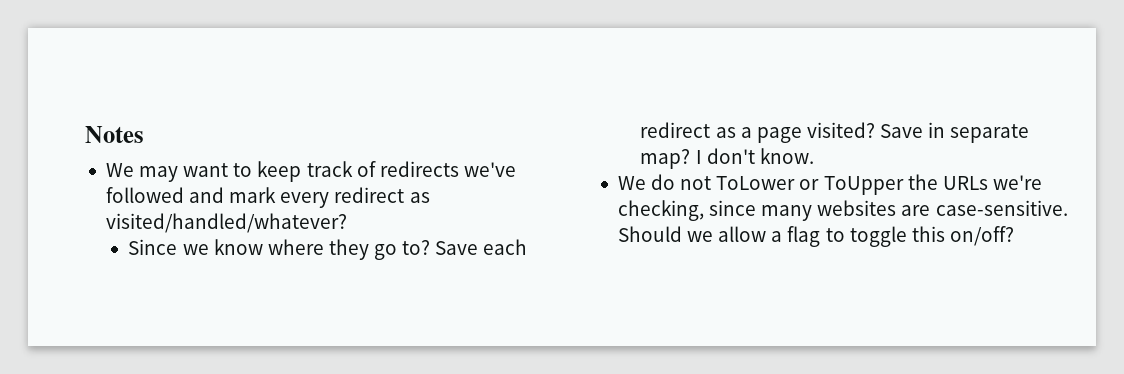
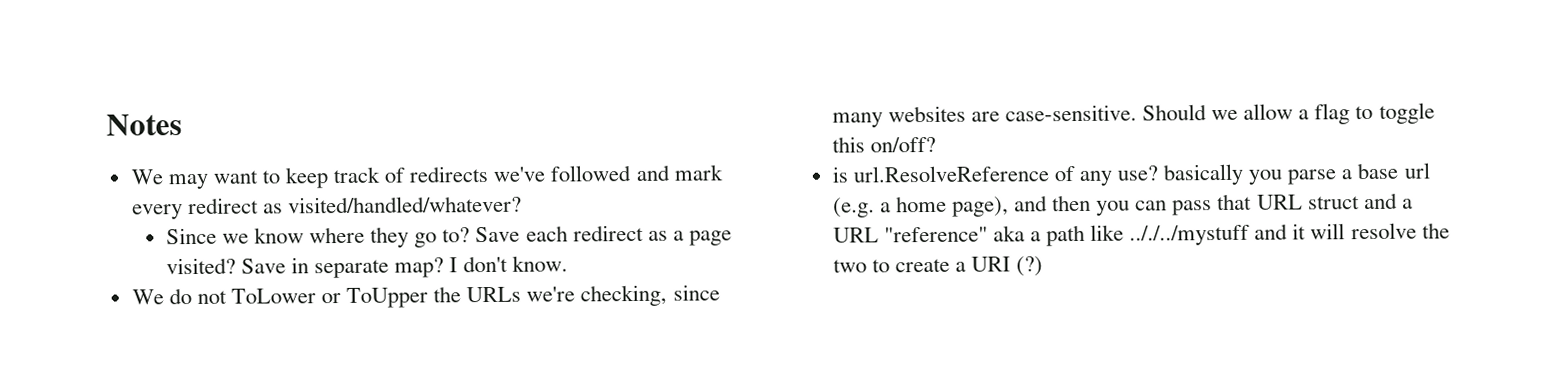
(1014, 236) none -> [831,162,1430,186] [832,192,1413,218] [832,222,1450,247] [832,256,1044,277] // is url.ResolveReference of any use? basically you parse a base url (e.g. a home page), and then you can pass that URL struct and a URL "reference" aka a path like .././../mystuff and it will resolve the two to create a URI (?)

